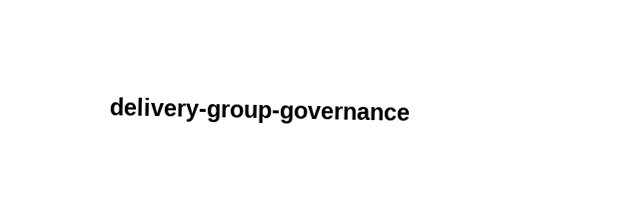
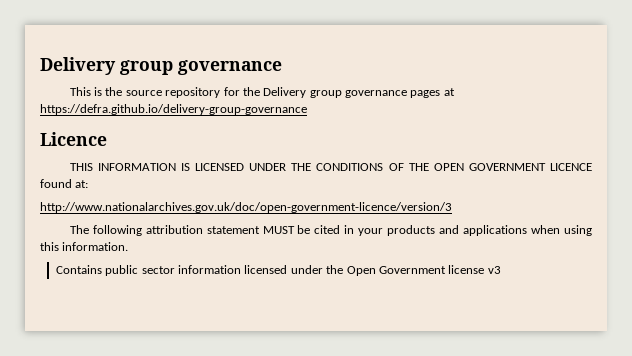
[109,97,410,126] delivery-group-governance -> [40,57,282,75] [69,87,455,98] [40,104,307,115] [40,132,107,146] [69,163,592,171] [40,179,89,188] [40,202,452,213] [69,225,592,236] [40,242,129,251] [55,265,501,276] Delivery group governance // This is the source repository for the Delivery group governance pages at https://defra.github.io/delivery-group-governance // Licence // THIS INFORMATION IS LICENSED UNDER THE CONDITIONS OF THE OPEN GOVERNMENT LICENCE found at: // http://www.nationalarchives.gov.uk/doc/open-government-licence/version/3 // The following attribution statement MUST be cited in your products and applications when using this information. // Contains public sector information licensed under the Open Government license v3

